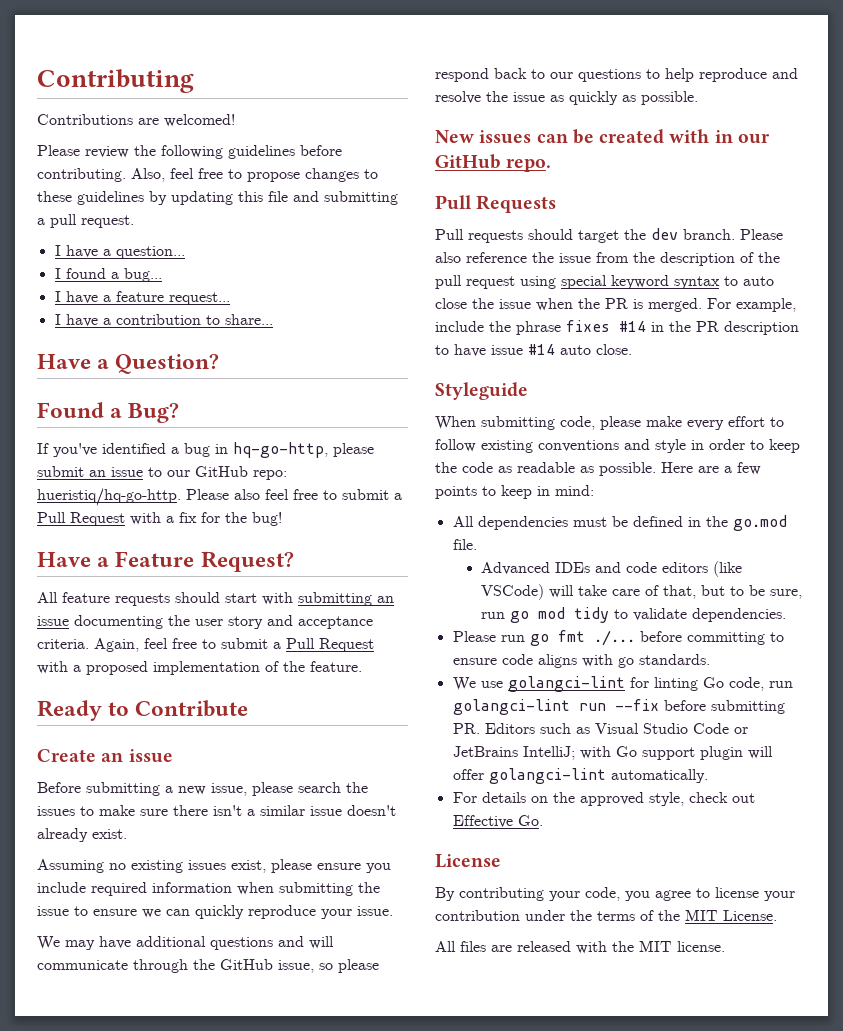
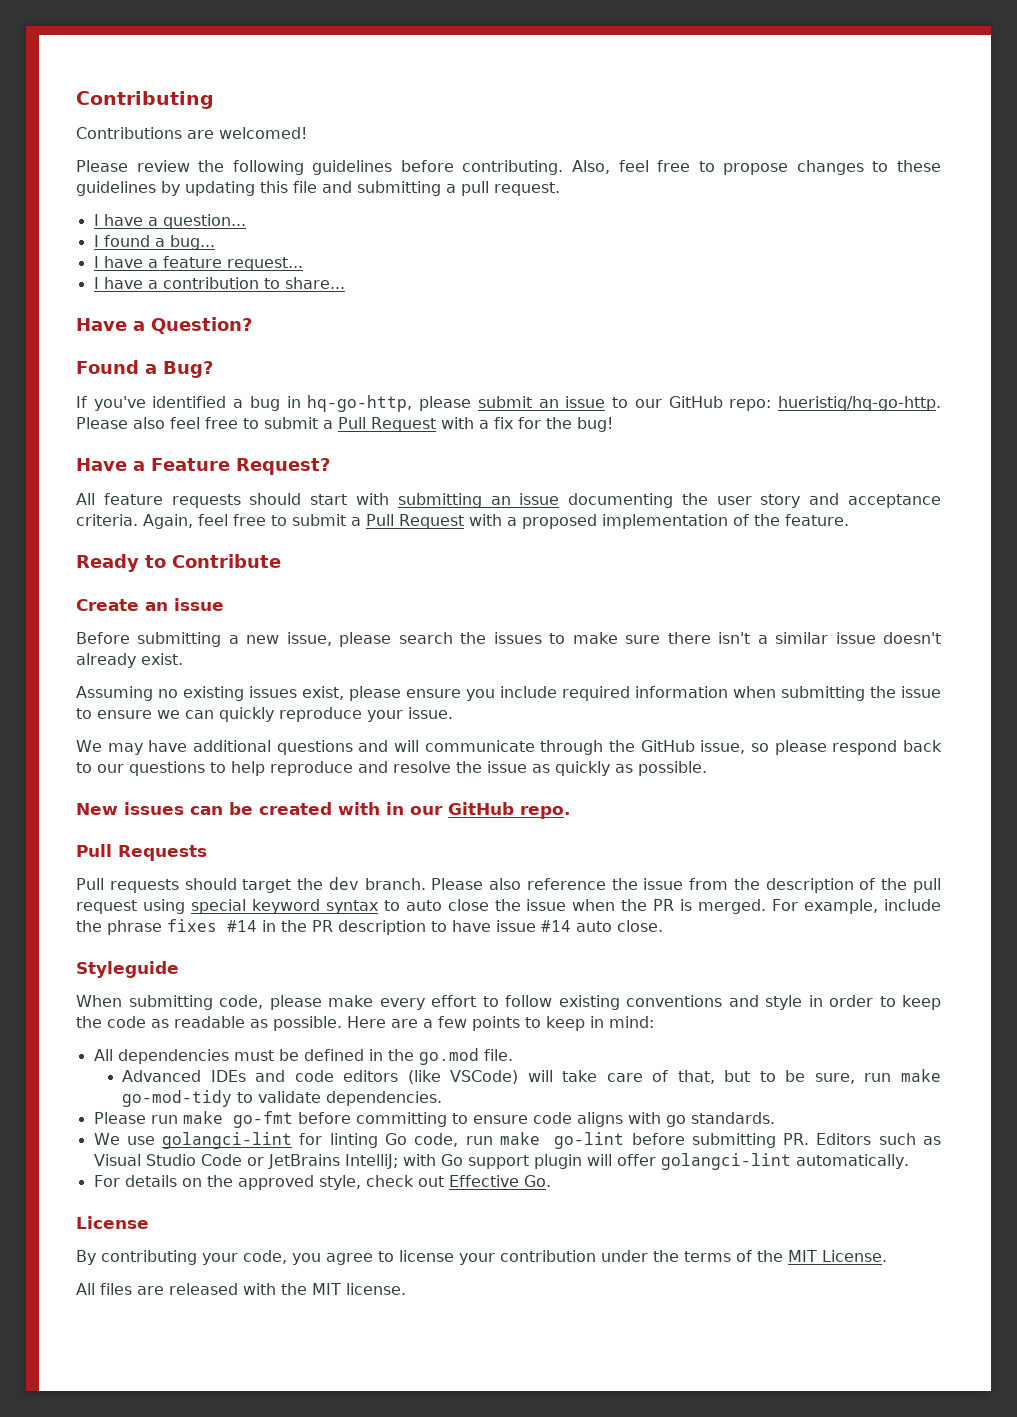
[509,607,609,623] go mod tidy -> [901,1069,942,1082] [122,1090,233,1107] make go-mod-tidy
[529,630,635,646] go fmt ./... -> [182,1111,293,1128] make go-fmt
[452,699,659,715] golangci-lint run --fix -> [499,1132,625,1149] make go-lint

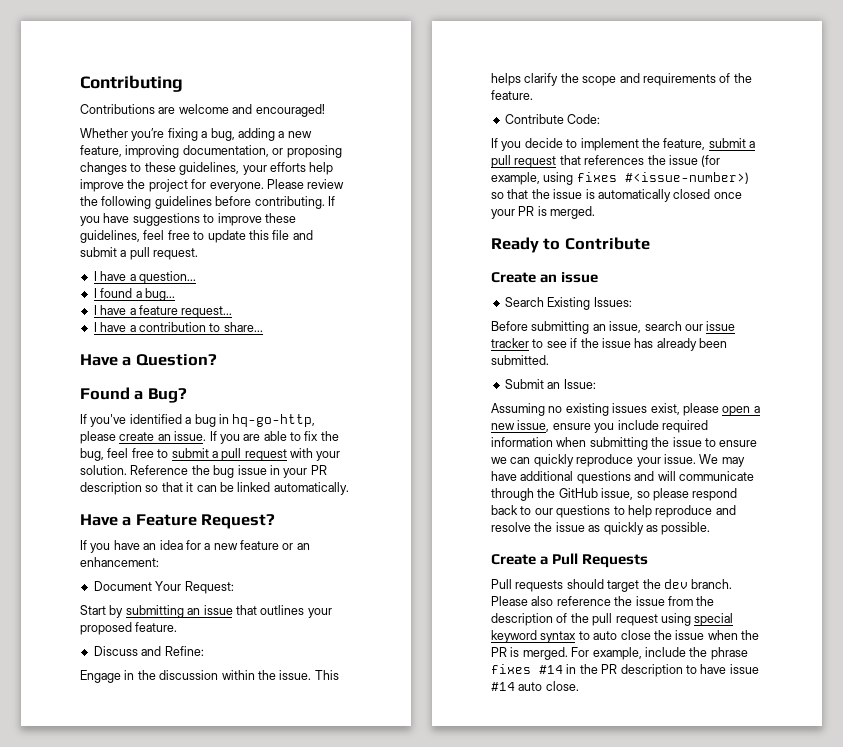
[219,127,307,139] welcomed! // -> [178,104,325,117] [80,128,312,141] [80,145,342,158] [80,162,334,175] [80,179,264,192] welcome and encouraged! // Whether you’re fixing a bug, adding a new feature, improving documentation, or proposing changes to these guidelines, your efforts help improve the project for everyone.
[572,160,941,175] [76,181,255,196] Also, feel free to propose changes to these guidelines by updating -> [327,196,335,206] [80,213,296,226] [80,230,246,243] If you have suggestions to improve these guidelines, feel free to update
[357,181,441,196] submitting -> [80,247,117,257] submit
[477,396,942,411] [76,417,613,432] [76,458,330,475] [76,493,942,508] [76,514,849,529] submit an issue to our GitHub repo: hueristiq/hq-go-http. Please also feel free to submit a Pull Request with a fix for the bug! // Have a Feature Request? // All feature requests should start with submitting an issue documenting the user story and acceptance criteria. Again, feel free to submit a Pull Request with a proposed implementation of the feature. -> [119,431,339,444] [80,448,341,461] [80,465,327,478] [80,482,349,495] [80,514,276,529] [80,540,310,553] [80,557,159,567] [93,581,234,594] [80,605,332,618] [80,622,178,635] [93,646,204,656] [80,670,339,683] [491,73,752,86] [491,90,533,100] [504,114,601,124] [491,138,755,151] [491,155,721,168] [491,172,749,185] [491,189,742,202] [491,206,596,219] create an issue. If you are able to fix the bug, feel free to submit a pull request with your solution. Reference the bug issue in your PR description so that it can be linked automatically. // Have a Feature Request? // If you have an idea for a new feature or an enhancement: // Document Your Request: // Start by submitting an issue that outlines your proposed feature. // Discuss and Refine: // Engage in the discussion within the issue. This helps clarify the scope and requirements of the feature. // Contribute Code: // If you decide to implement the feature, submit a pull request that references the issue (for example, using fixes #<issue-number>) so that the issue is automatically closed once your PR is merged.
(224, 604) none -> [504,297,632,310] // Search Existing Issues:
[228,632,942,647] [76,653,183,668] a new issue, please search the issues to make sure there isn't a similar issue doesn't already exist. -> [592,321,736,333] [491,338,727,351] [491,355,549,365] [504,379,596,389] an issue, search our issue tracker to see if the issue has already been submitted. // Submit an Issue:
(401, 693) none -> [722,406,760,416] [491,420,550,432] open a new issue,
(453, 713) // -> (696, 459) none
[76,802,570,819] New issues can be created with in our GitHub repo. // -> [491,554,549,565] Create a
[76,961,179,978] [76,995,941,1010] [76,1016,654,1031] [93,1048,513,1065] [122,1069,942,1084] [122,1090,443,1107] [93,1111,775,1128] [93,1132,941,1149] [93,1153,909,1170] [93,1175,551,1190] [76,1216,149,1229] [76,1250,887,1265] [76,1283,406,1295] // Styleguide // When submitting code, please make every effort to follow existing conventions and style in order to keep the code as readable as possible. Here are a few points to keep in mind: // All dependencies must be defined in the go.mod file. // Advanced IDEs and code editors (like VSCode) will take care of that, but to be sure, run make go-mod-tidy to validate dependencies. // Please run make go-fmt before committing to ensure code aligns with go standards. // We use golangci-lint for linting Go code, run make go-lint before submitting PR. Editors such as Visual Studio Code or JetBrains IntelliJ; with Go support plugin will offer golangci-lint automatically. // For details on the approved style, check out Effective Go. // License // By contributing your code, you agree to license your contribution under the terms of the MIT License. // All files are released with the MIT license. -> (579, 686) none

